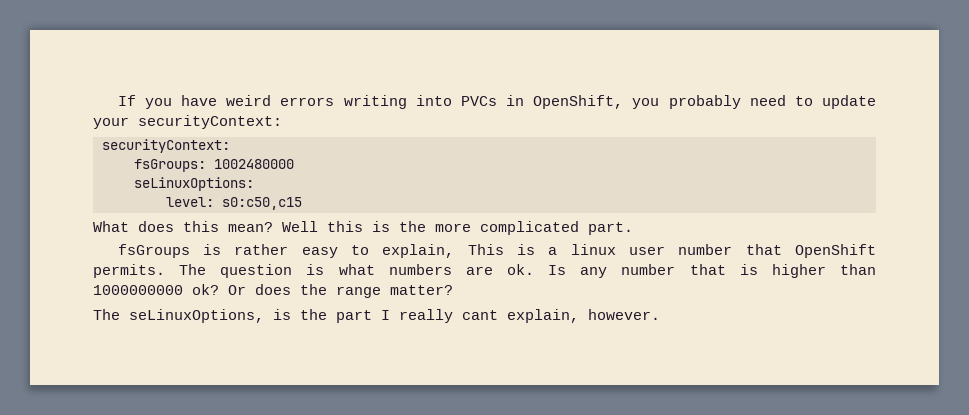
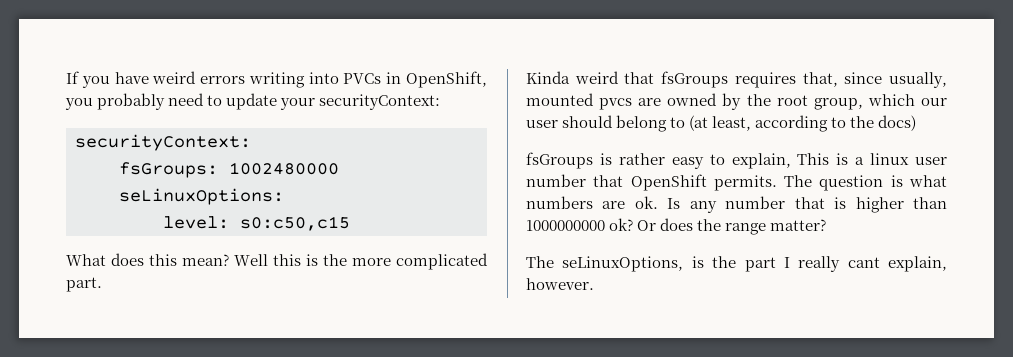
(633, 228) none -> [526,71,947,88] [526,93,947,110] [526,115,917,132] // Kinda weird that fsGroups requires that, since usually, mounted pvcs are owned by the root group, which our user should belong to (at least, according to the docs)

